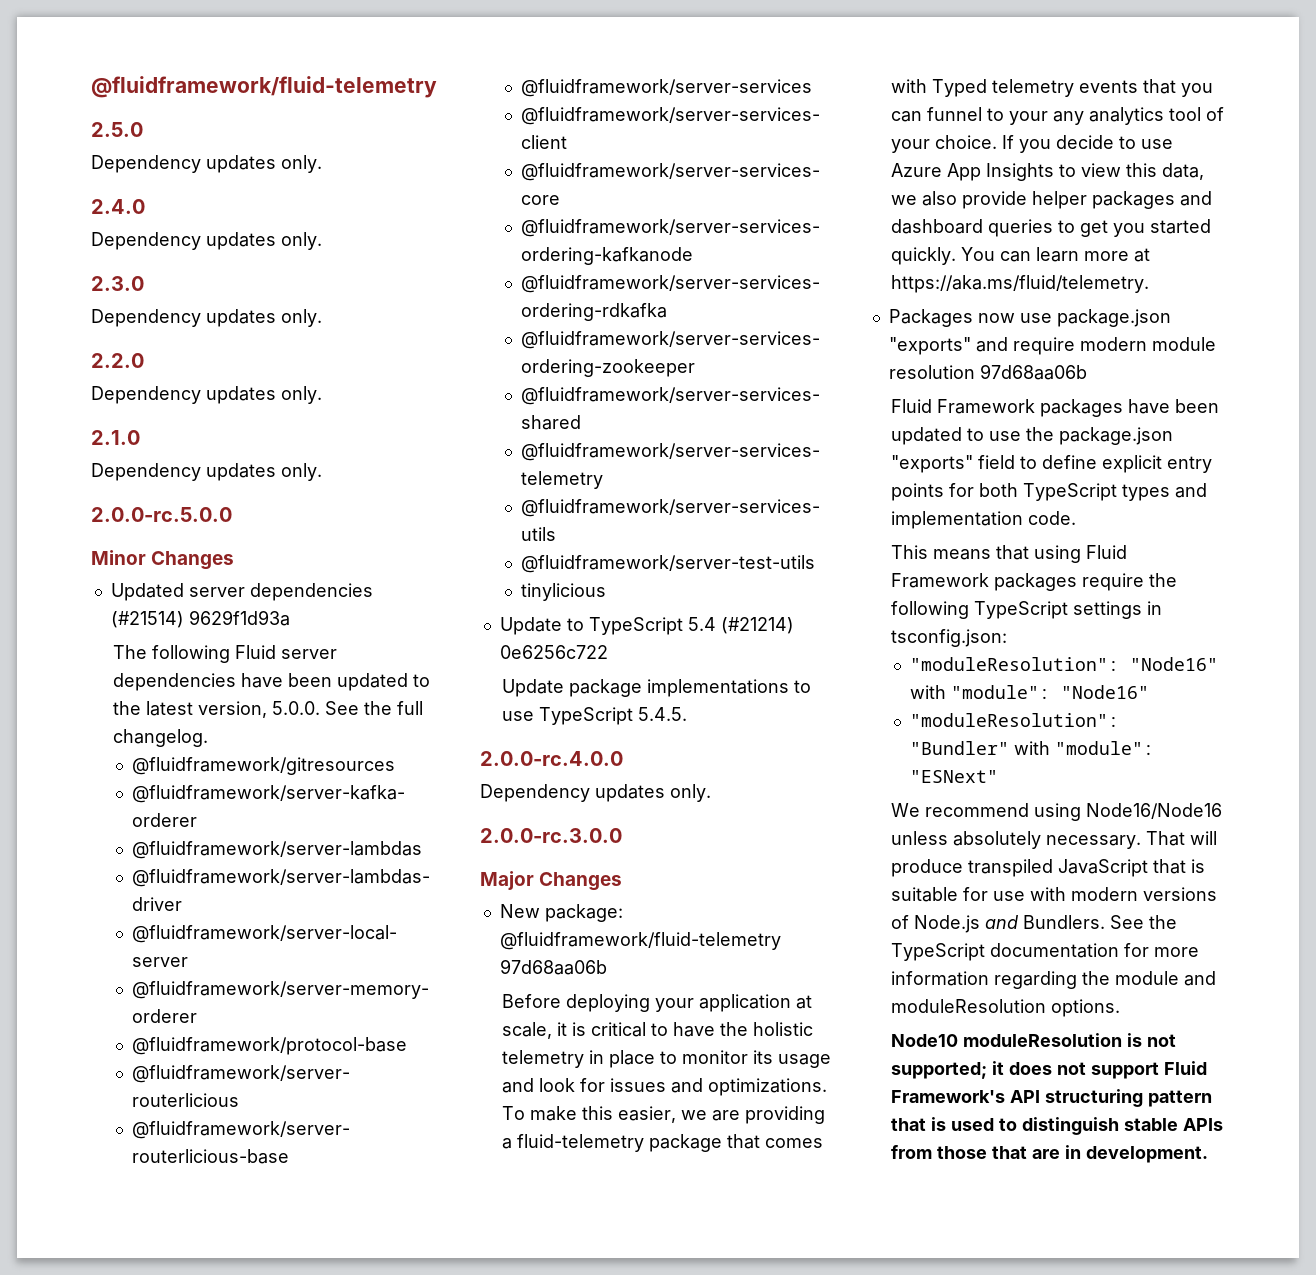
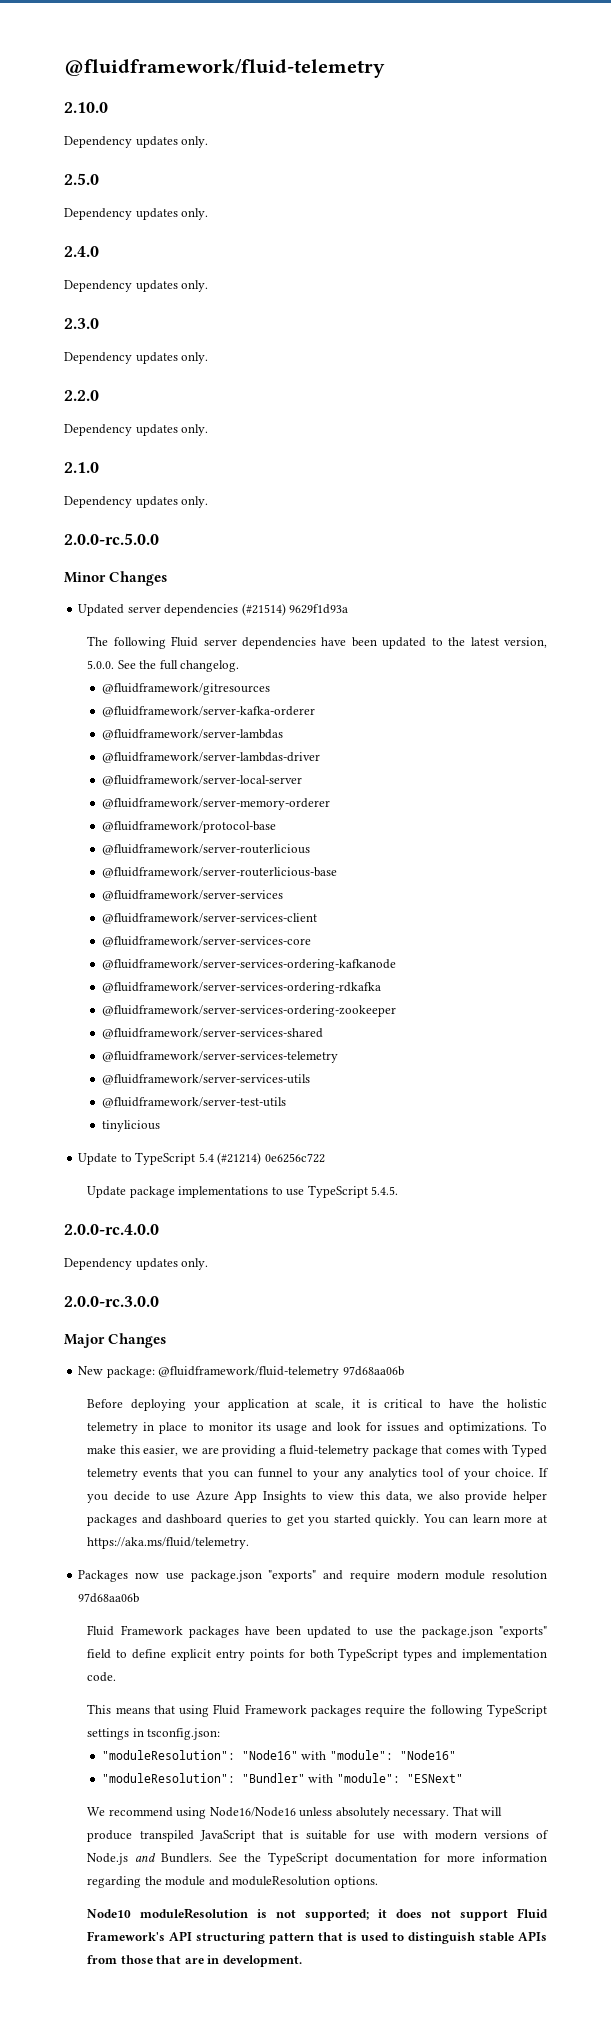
[91,76,437,98] @fluidframework/fluid-telemetry -> [64,59,385,78] [64,102,108,113] [64,136,209,148] @fluidframework/fluid-telemetry // 2.10.0 // Dependency updates only.

